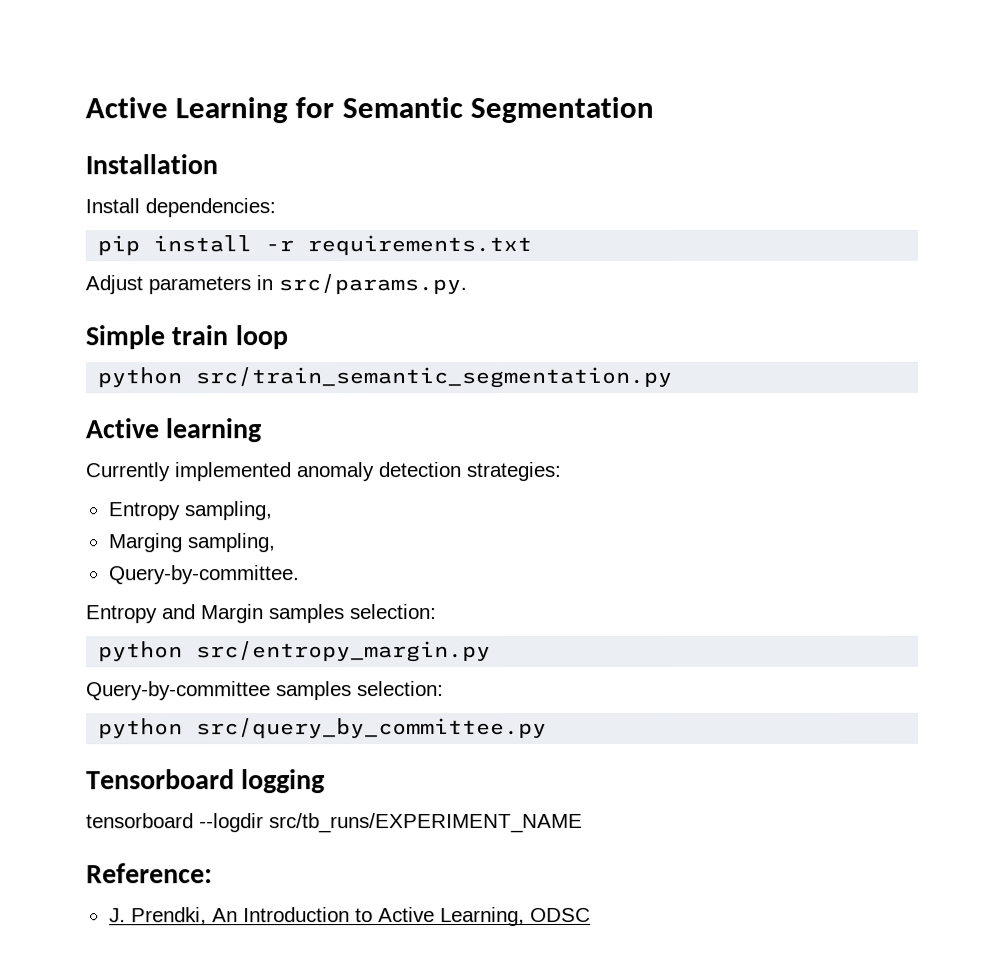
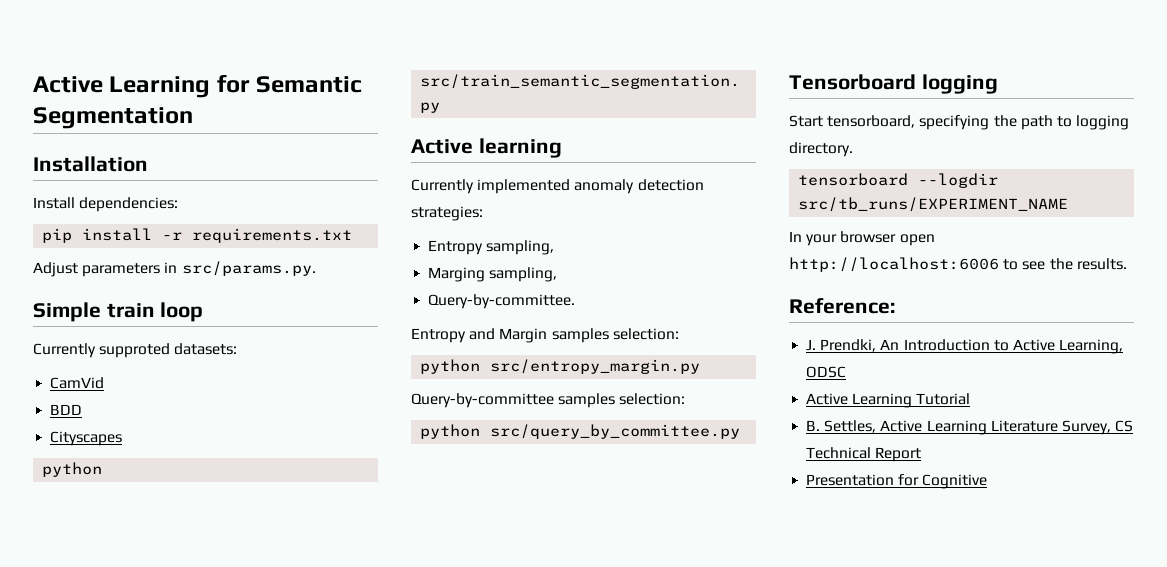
(288, 337) none -> [33,343,238,358] [50,377,105,389] [50,404,83,415] [50,431,123,446] // Currently supproted datasets: // CamVid // BDD // Cityscapes
[86,812,583,834] tensorboard --logdir src/tb_runs/EXPERIMENT_NAME -> [789,115,1130,130] [789,142,853,157] [798,173,999,188] [798,197,1069,212] [789,231,935,246] [789,257,1127,272] Start tensorboard, specifying the path to logging directory. // tensorboard --logdir src/tb_runs/EXPERIMENT_NAME // In your browser open http://localhost:6006 to see the results.
(591, 914) none -> [806,393,971,408] [806,420,1134,435] [806,447,922,462] [806,474,988,489] // Active Learning Tutorial // B. Settles, Active Learning Literature Survey, CS Technical Report // Presentation for Cognitive

